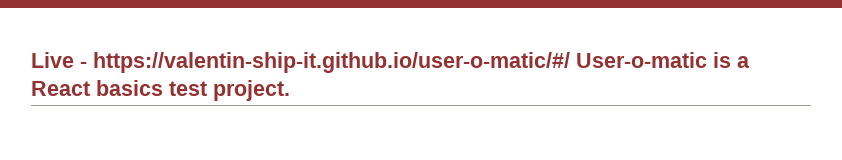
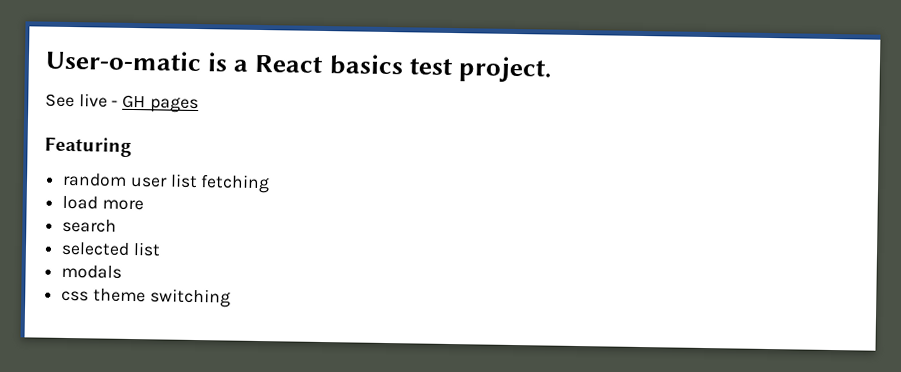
[31,52,570,73] Live - https://valentin-ship-it.github.io/user-o-matic/#/ -> (45, 60) none
(290, 90) none -> [45,93,199,114] [44,136,132,157] [62,172,271,194] [62,195,144,211] [62,218,118,233] [61,241,161,257] [61,264,123,279] [61,288,231,308] // See live - GH pages // Featuring // random user list fetching // load more // search // selected list // modals // css theme switching

